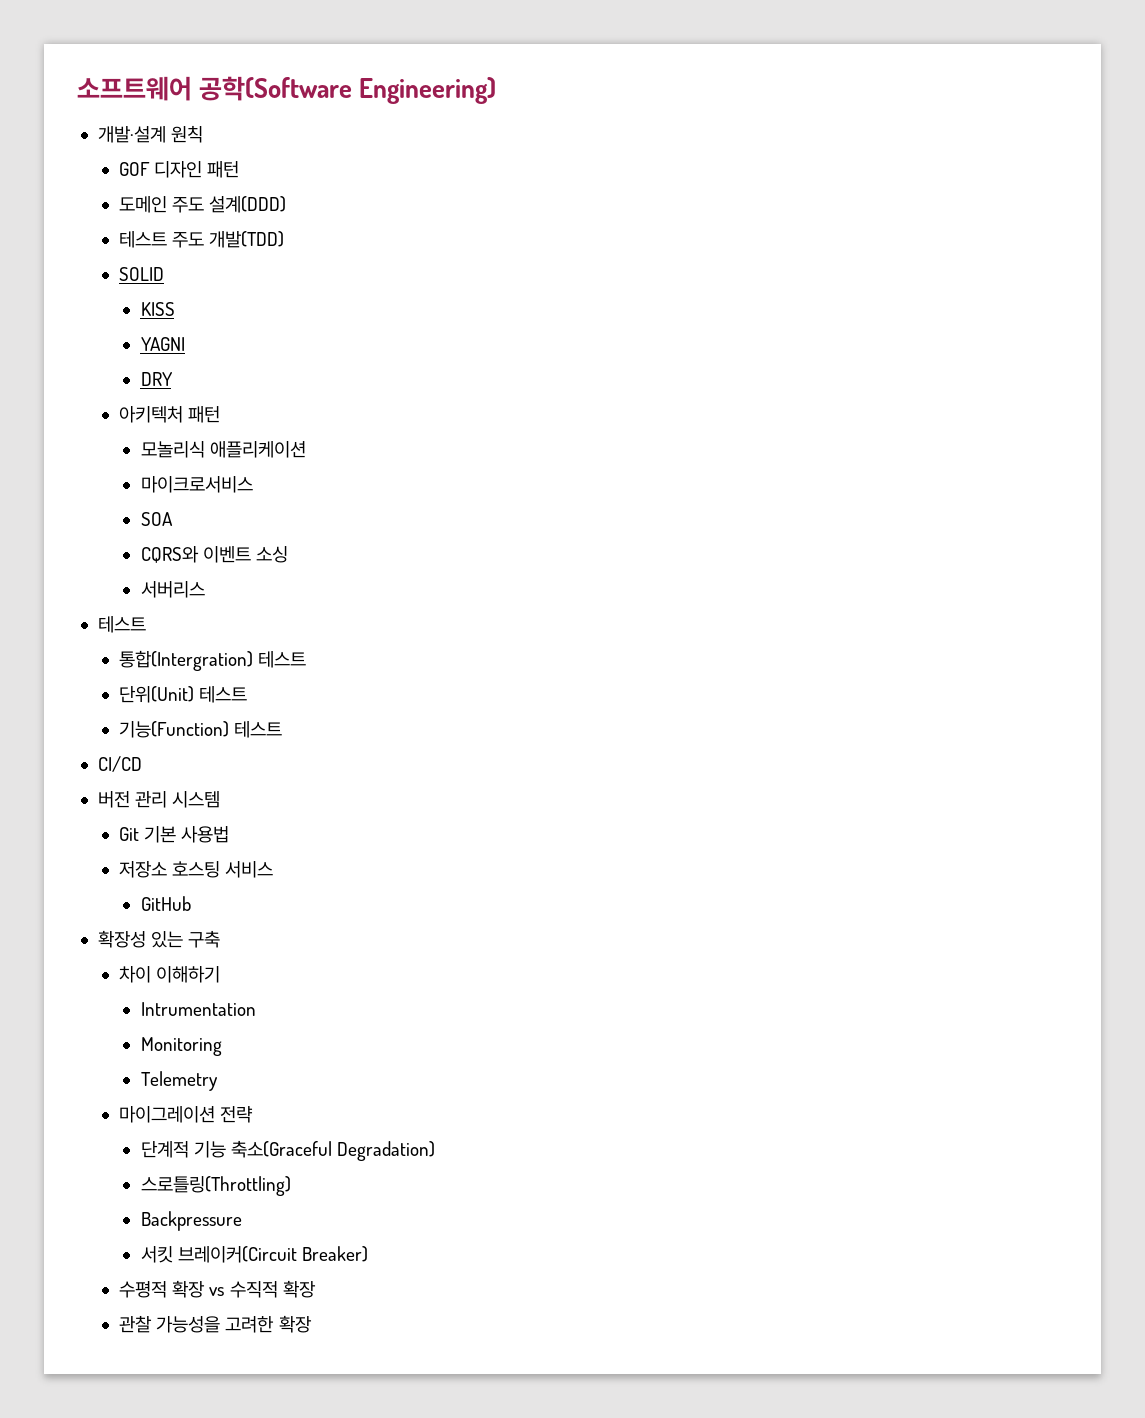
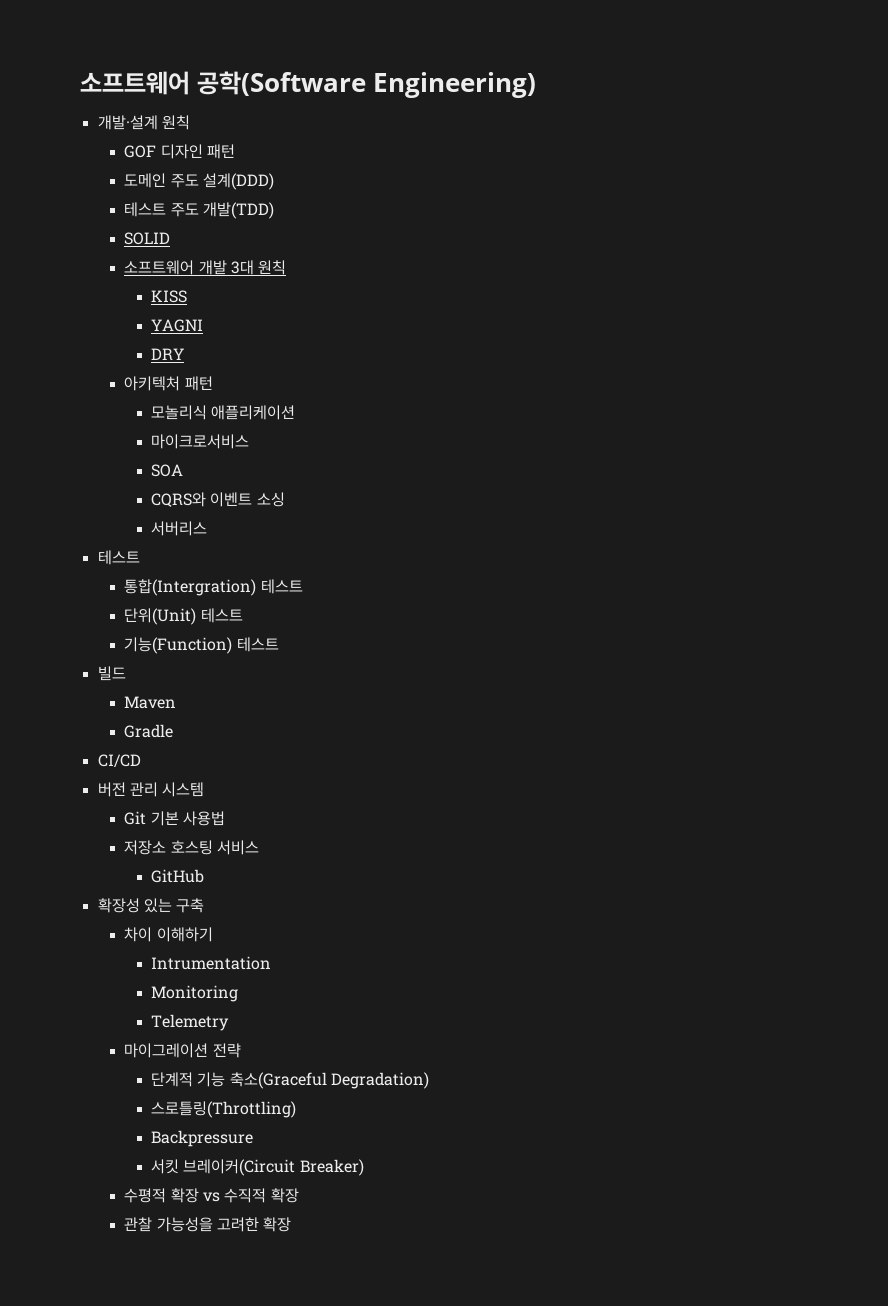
(165, 274) none -> [124,260,287,275] // 소프트웨어 개발 3대 원칙
(283, 729) none -> [97,666,126,681] [124,696,177,709] [124,724,174,738] // 빌드 // Maven // Gradle

